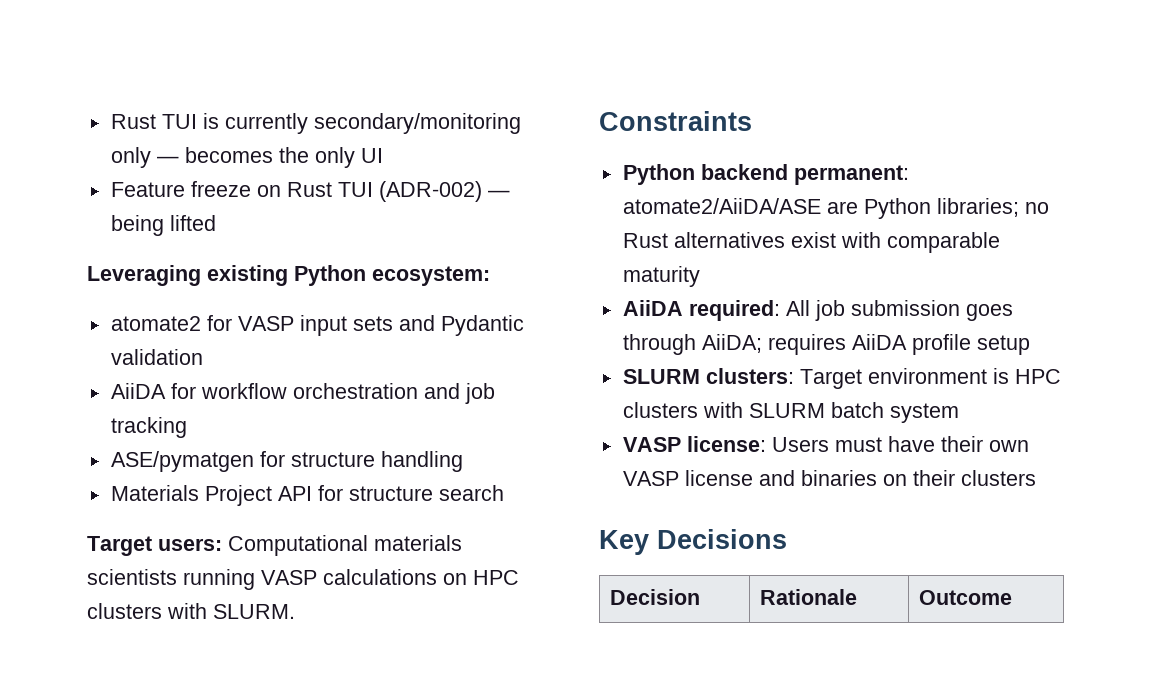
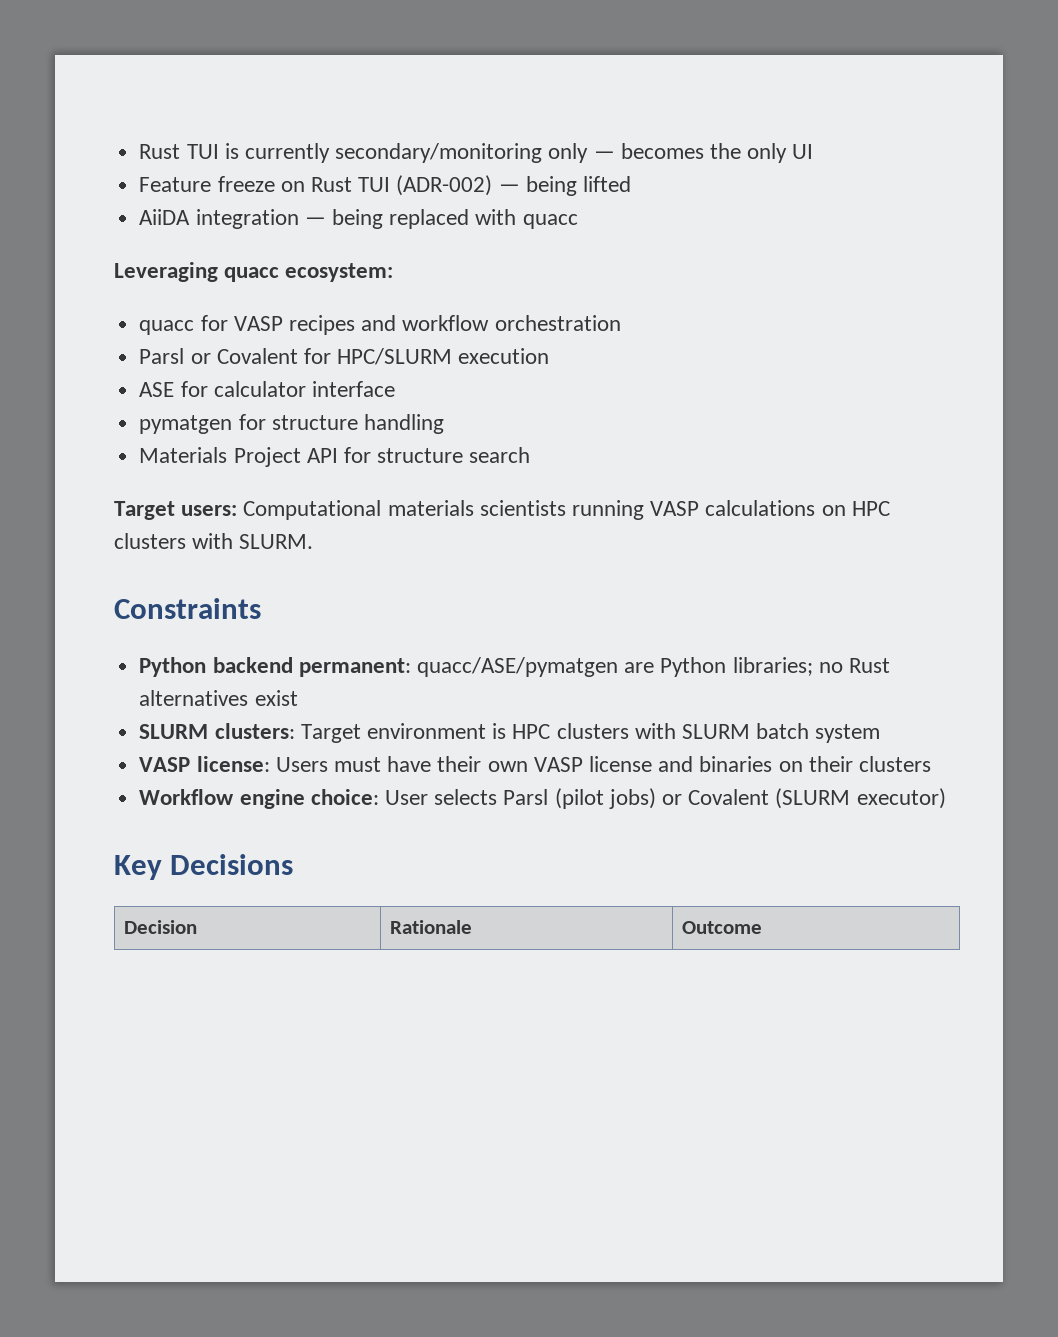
(216, 223) none -> [139,209,578,229] // AiiDA integration — being replaced with quacc
[207,265,366,286] existing Python -> [224,267,280,282] quacc
[110,316,201,331] atomate2 -> [139,320,195,335] quacc
[299,315,524,336] [110,349,203,365] [110,383,495,404] [110,417,187,438] [110,451,254,472] input sets and Pydantic validation // AiiDA for workflow orchestration and job tracking // ASE/pymatgen -> [288,315,621,335] [139,348,550,365] [139,381,395,397] [139,415,233,434] recipes and workflow orchestration // Parsl or Covalent for HPC/SLURM execution // ASE for calculator interface // pymatgen
[622,198,821,214] atomate2/AiiDA/ASE -> [416,657,618,677] quacc/ASE/pymatgen
[840,232,1000,253] [622,266,700,287] [622,300,1013,321] [622,334,1030,355] with comparable maturity // AiiDA required: All job submission goes through AiiDA; requires AiiDA profile setup -> (298, 698) none
(1036, 478) none -> [139,788,946,809] // Workflow engine choice: User selects Parsl (pilot jobs) or Covalent (SLURM executor)

